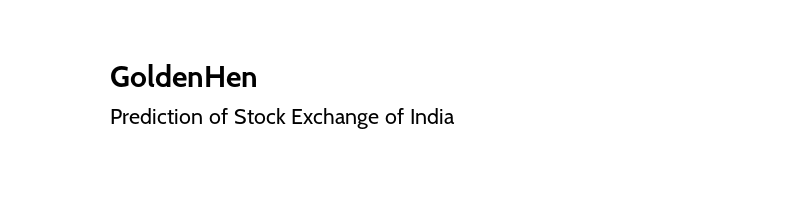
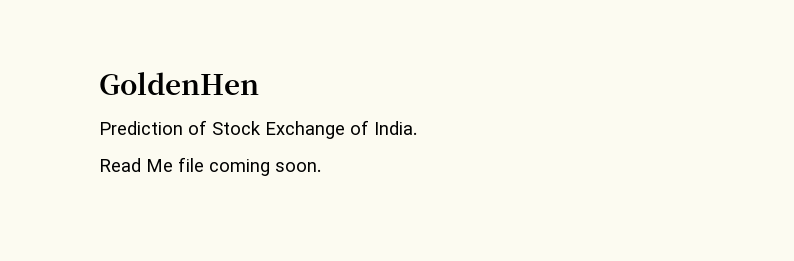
[410,108,456,124] India -> [374,121,417,135] [99,157,321,176] India. // Read Me file coming soon.

